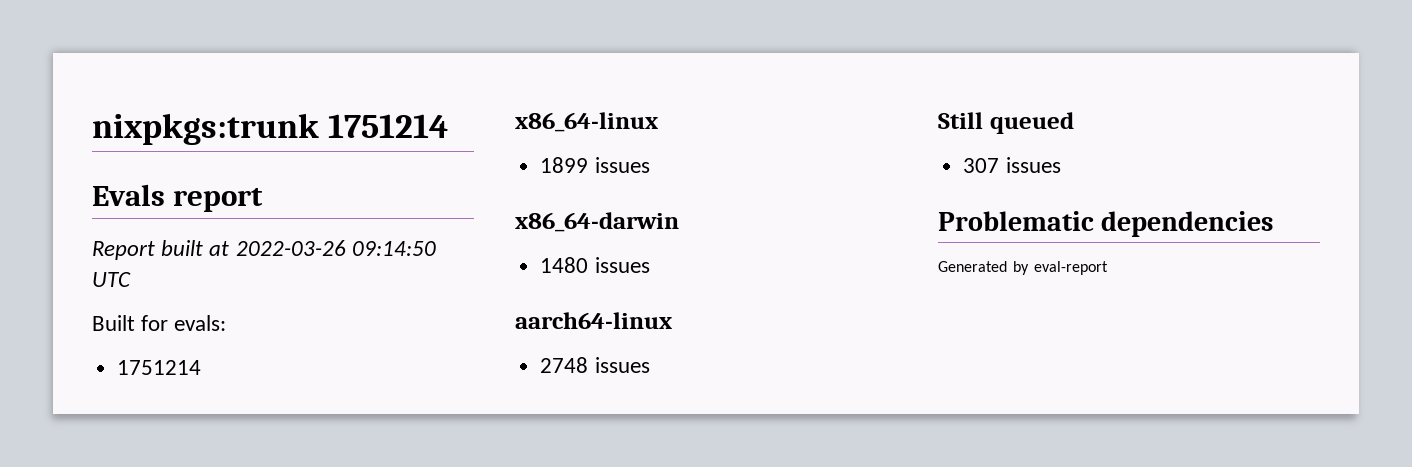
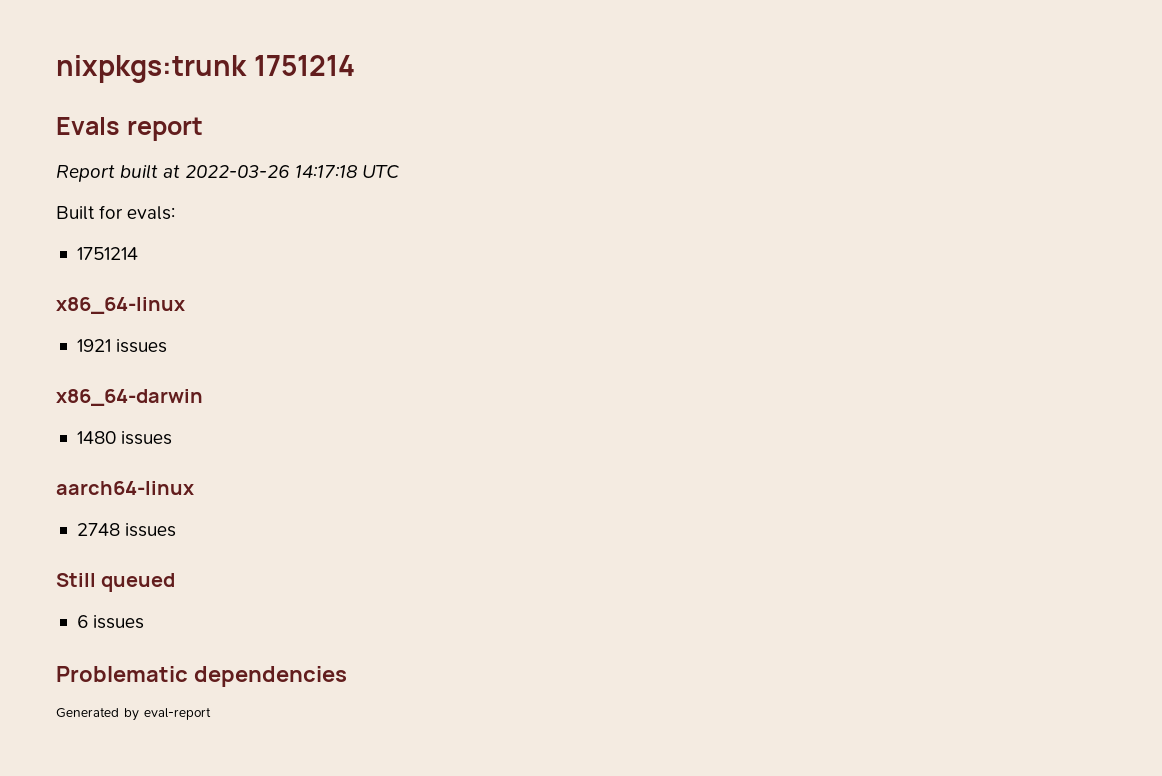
[351,241,436,256] 09:14:50 -> [294,165,358,178] 14:17:18
[540,157,589,173] 1899 -> [76,339,111,352] 1921
[963,158,1000,173] 307 -> [76,615,88,628] 6

